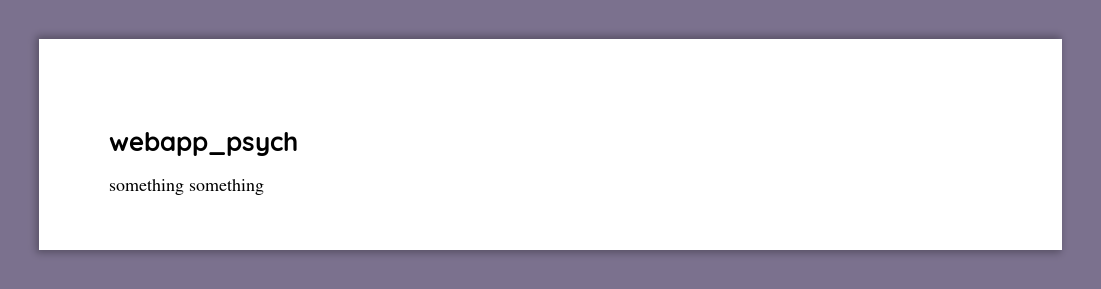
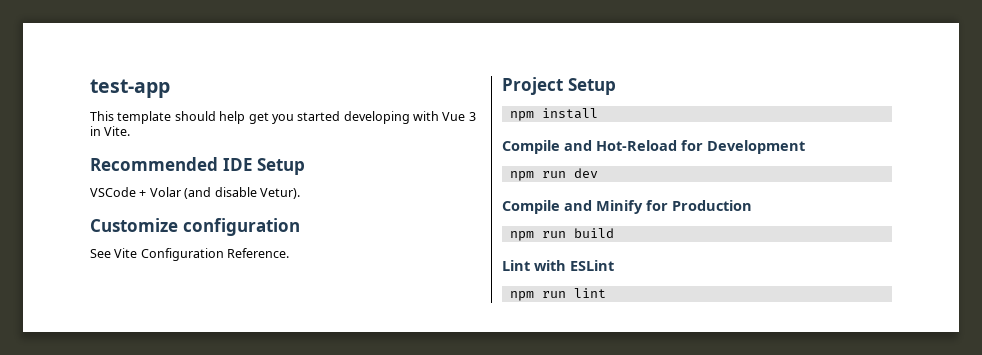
[109,132,298,156] [109,179,264,195] webapp_psych // something something -> [90,79,170,98] [90,111,476,124] [90,126,131,136] [90,157,306,175] [90,187,300,199] [90,218,300,236] [90,248,290,261] [502,77,616,95] [509,108,598,121] [502,140,805,154] [509,168,598,181] [502,200,752,214] [509,228,614,241] [502,260,614,271] [509,288,606,301] test-app // This template should help get you started developing with Vue 3 in Vite. // Recommended IDE Setup // VSCode + Volar (and disable Vetur). // Customize configuration // See Vite Configuration Reference. // Project Setup // npm install // Compile and Hot-Reload for Development // npm run dev // Compile and Minify for Production // npm run build // Lint with ESLint // npm run lint

